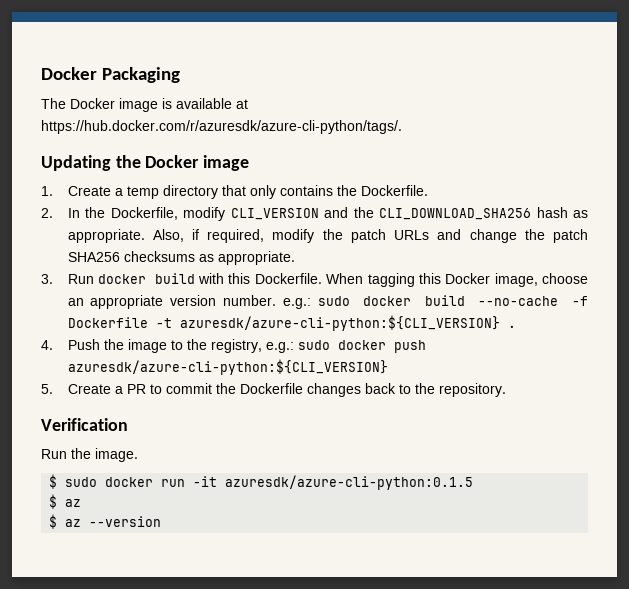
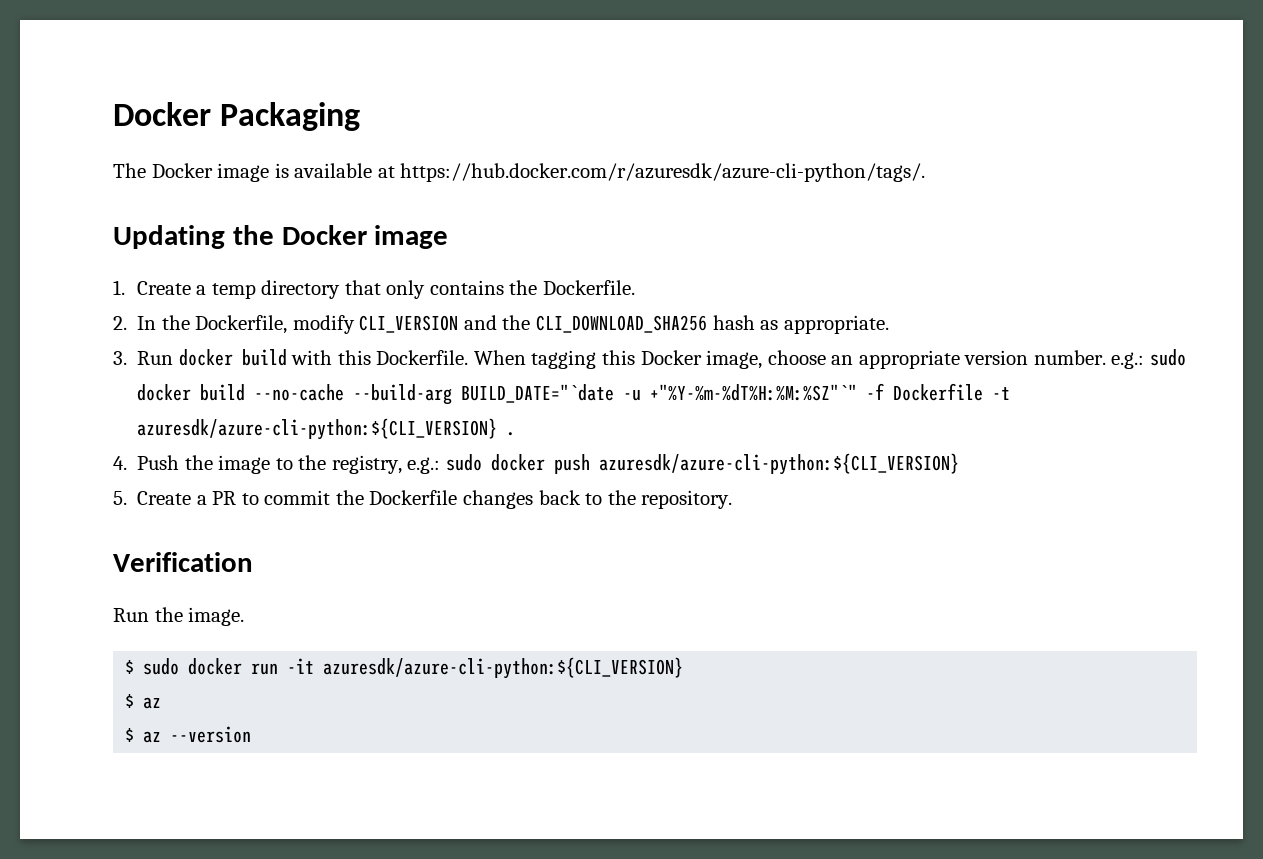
[152,229,588,243] [67,251,295,265] Also, if required, modify the patch URLs and change the patch SHA256 checksums as appropriate. -> (889, 324) none
(559, 301) none -> [353,384,858,405] --build-arg BUILD_DATE="`date -u +"%Y-%m-%dT%H:%M:%SZ"`"
[225,475,474,490] azuresdk/azure-cli-python:0.1.5 -> [323,657,684,679] azuresdk/azure-cli-python:${CLI_VERSION}

